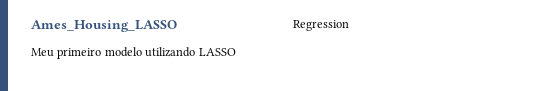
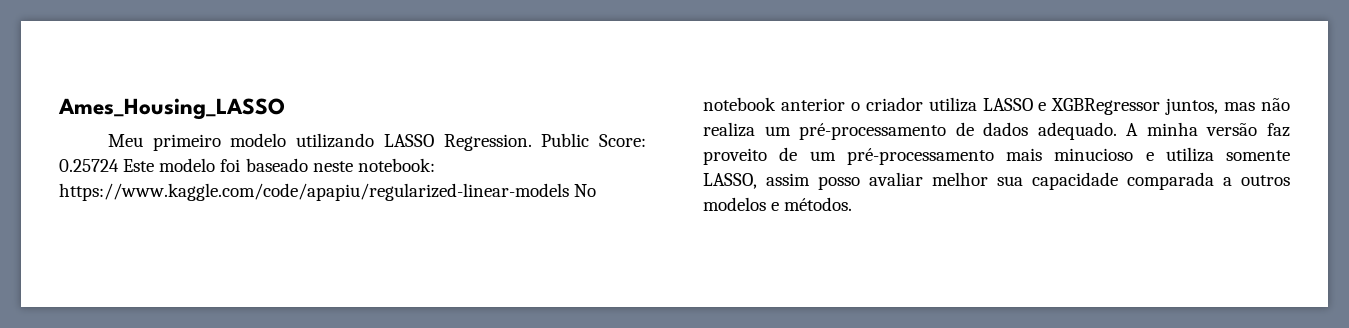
[293,20,349,31] Regression -> [443,133,646,151] [59,158,435,172] [59,183,597,201] [703,97,1290,115] [703,122,1290,140] [703,147,1290,165] [703,172,1290,190] [703,197,853,211] Regression. Public Score: 0.25724 Este modelo foi baseado neste notebook: https://www.kaggle.com/code/apapiu/regularized-linear-models No notebook anterior o criador utiliza LASSO e XGBRegressor juntos, mas não realiza um pré-processamento de dados adequado. A minha versão faz proveito de um pré-processamento mais minucioso e utiliza somente LASSO, assim posso avaliar melhor sua capacidade comparada a outros modelos e métodos.

